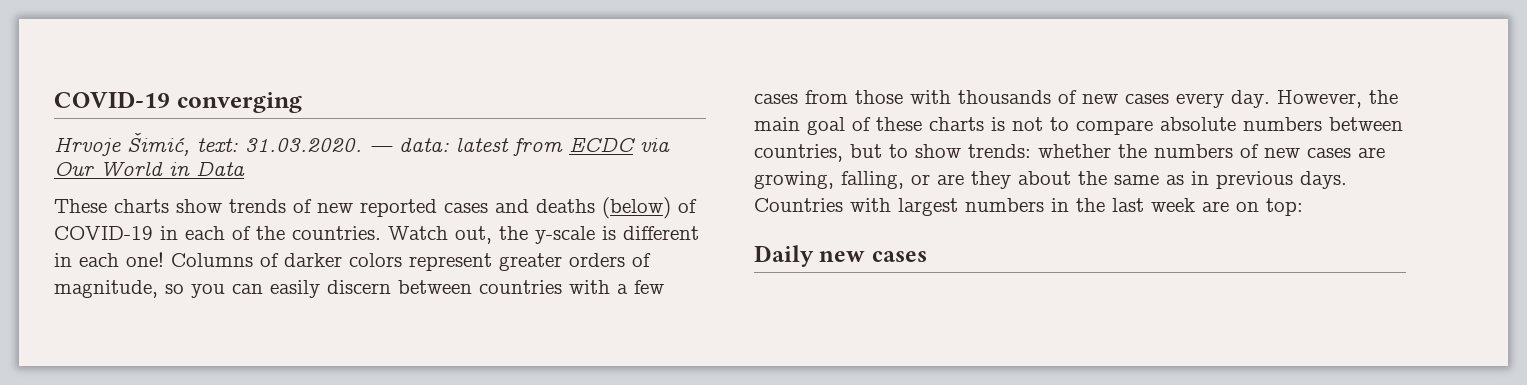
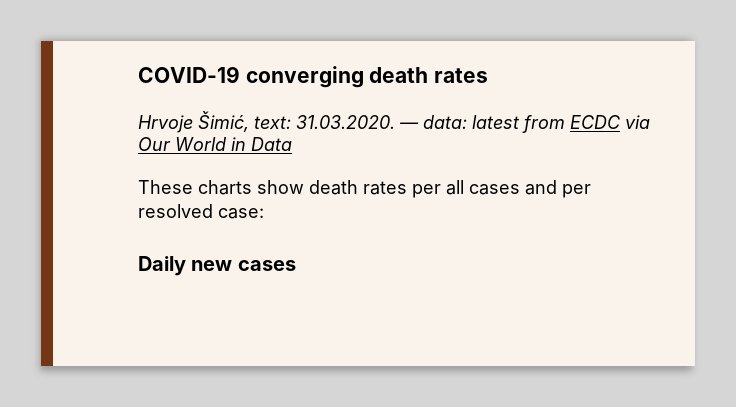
(302, 102) none -> [369,67,489,83] death rates
[229,197,697,219] [54,226,699,244] [54,252,651,271] [54,280,664,298] [754,90,1398,108] [754,117,1403,135] [754,144,1385,162] [754,171,1347,189] [754,198,1303,216] trends of new reported cases and deaths (below) of COVID-19 in each of the countries. Watch out, the y-scale is different in each one! Columns of darker colors represent greater orders of magnitude, so you can easily discern between countries with a few cases from those with thousands of new cases every day. However, the main goal of these charts is not to compare absolute numbers between countries, but to show trends: whether the numbers of new cases are growing, falling, or are they about the same as in previous days. Countries with largest numbers in the last week are on top: -> [309,180,591,198] [138,204,264,219] death rates per all cases and per resolved case:

